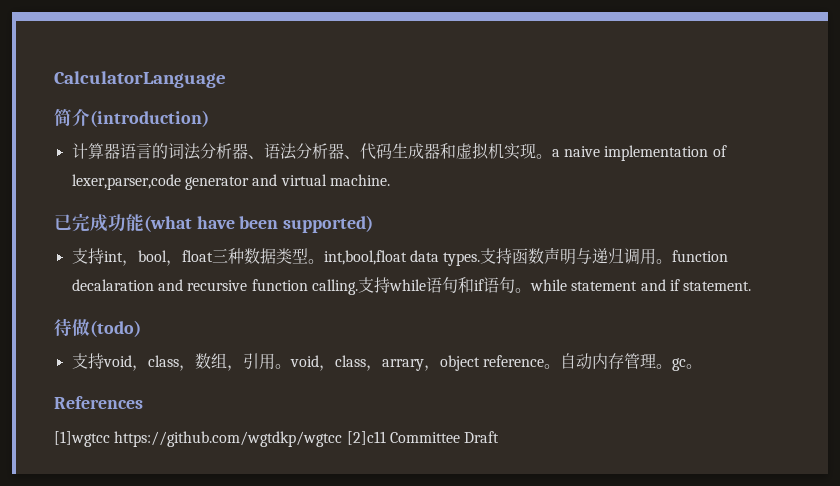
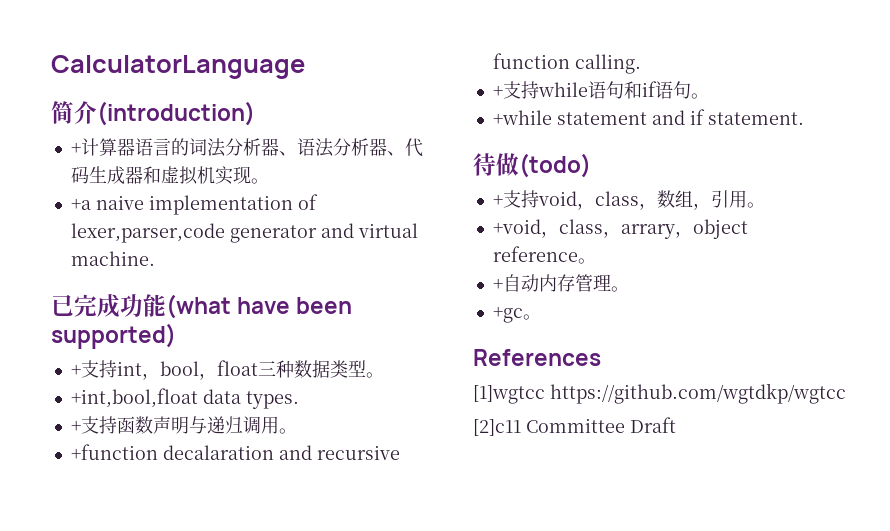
(209, 118) none -> [70,142,81,154] +
[551,149,560,157] a -> [70,198,91,210] // +a
(374, 224) none -> [70,364,81,376] +
[323,250,407,265] int,bool,float -> [70,388,198,408] // +int,bool,float
(481, 259) none -> [70,420,81,432] // +
[672,250,729,262] function -> [70,444,158,460] // +function
(358, 287) none -> [492,85,503,97] // +
[529,279,567,291] while -> [492,110,552,125] // +while
(141, 328) none -> [492,194,503,206] +
[289,355,319,367] void -> [492,219,541,234] // +void
(560, 366) none -> [492,278,503,290] // +
[671,358,686,371] gc -> [492,306,523,323] // +gc
(343, 439) none -> (846, 393) //

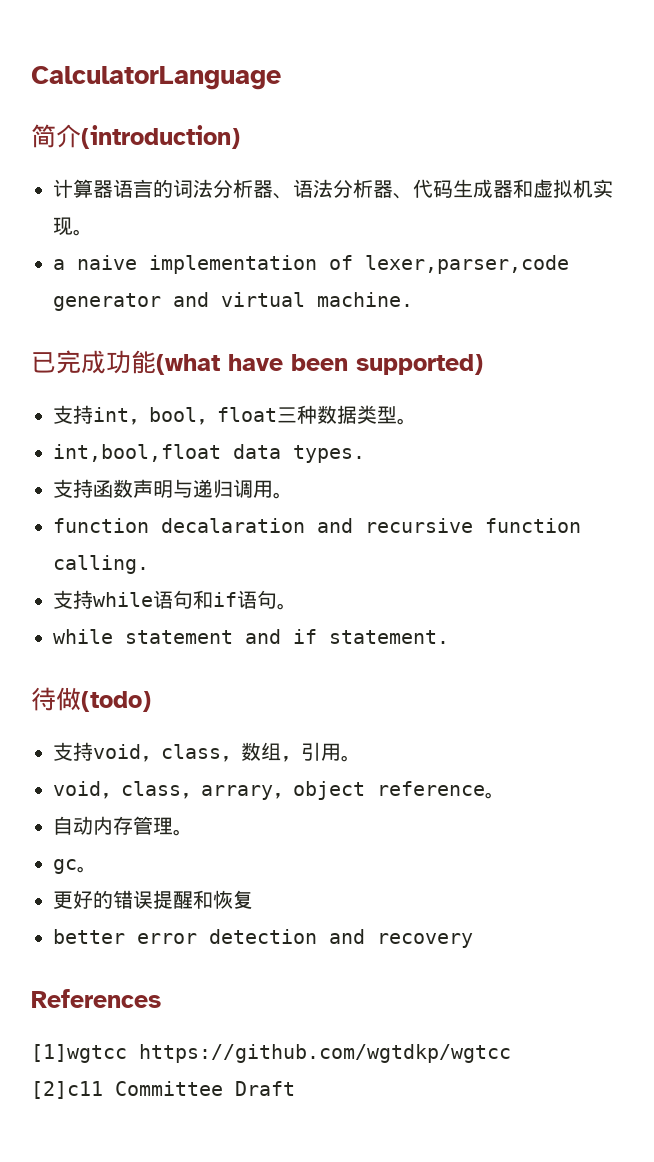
[70,142,81,154] + -> (240, 137) none
[70,198,91,210] +a -> [53,259,65,270] a
[70,364,81,376] + -> (483, 364) none
[70,388,198,408] +int,bool,float -> [53,444,221,462] int,bool,float
[70,420,81,432] + -> (365, 454) none
[70,444,158,460] +function -> [53,518,149,533] function
[492,85,503,97] + -> (149, 564) none
[492,110,552,125] +while -> [53,629,113,644] while
[492,194,503,206] + -> (151, 701) none
[492,219,541,234] +void -> [53,781,101,796] void
[492,278,503,290] + -> (505, 795) none
[492,306,541,323] +gc。 -> [53,859,97,874] [53,890,253,909] [53,929,473,948] gc。 // 更好的错误提醒和恢复 // better error detection and recovery

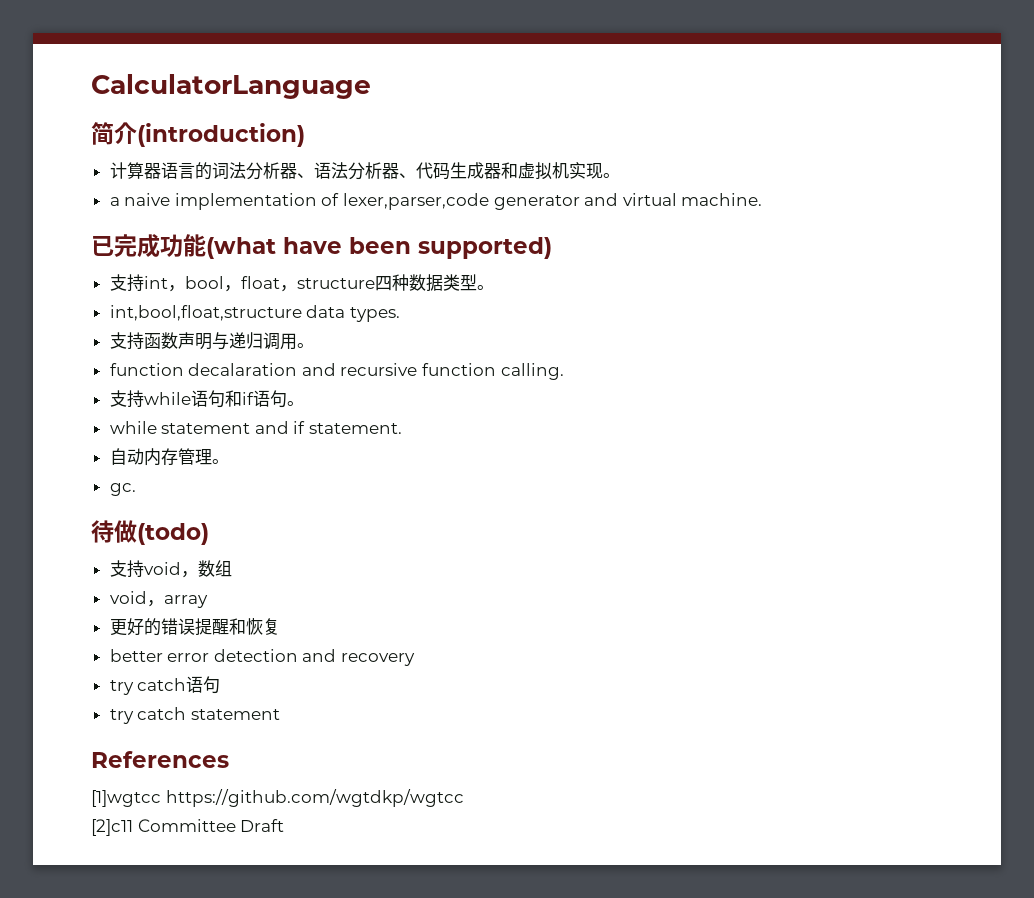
[277,407,297,423] 三 -> [279,276,392,292] ，structure四
[53,444,221,462] int,bool,float -> [109,305,302,321] int,bool,float,structure
(449, 637) none -> [109,448,229,466] [109,483,136,496] // 自动内存管理。 // gc.
[161,744,241,762] class， -> (198, 574) none
[281,742,361,762] [53,781,505,800] [53,816,193,836] [53,859,97,874] ，引用。 // void，class，arrary，object reference。 // 自动内存管理。 // gc。 -> [109,591,208,608] // void，array
(473, 940) none -> [109,676,221,695] [109,707,280,724] // try catch语句 // try catch statement

